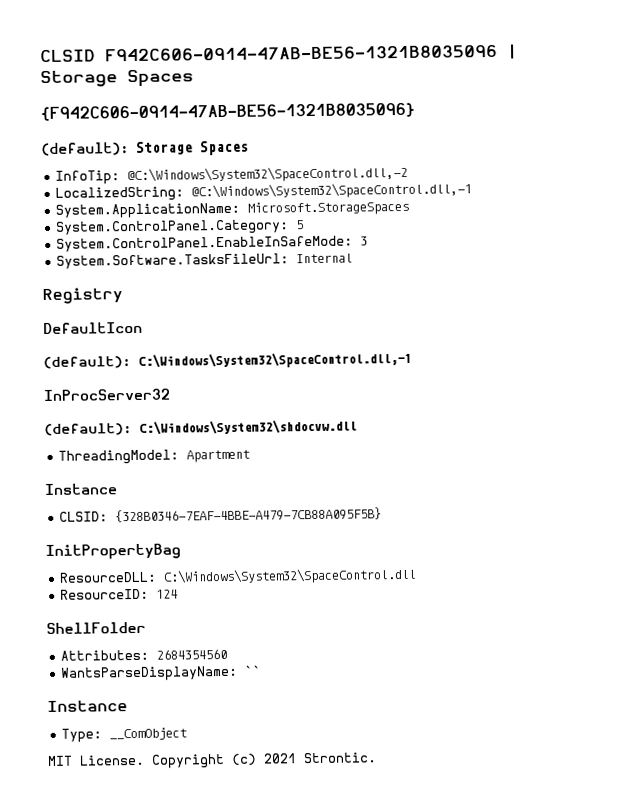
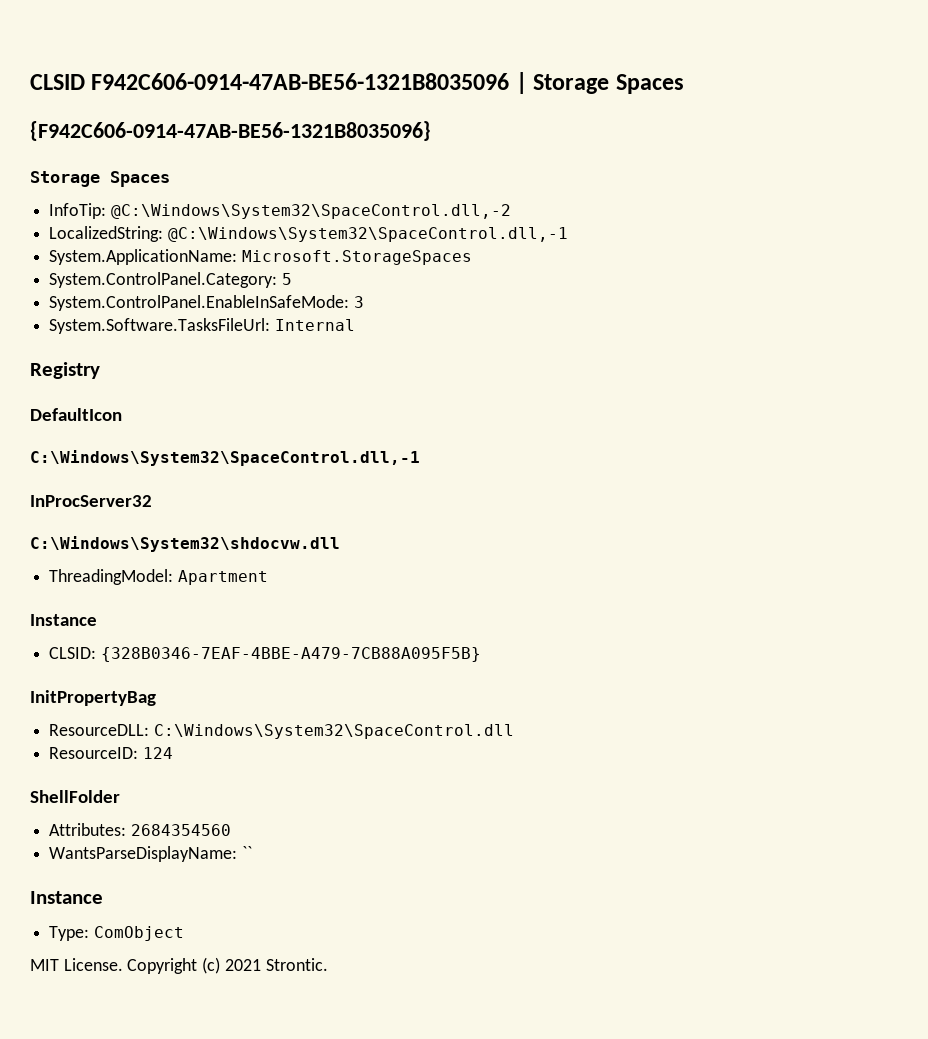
[41,142,129,157] (default): -> (431, 131) none
[43,356,131,370] (default): -> (122, 414) none
[44,423,132,436] (default): -> (152, 501) none
[109,727,188,741] __ComObject -> [93,926,184,941] ComObject

